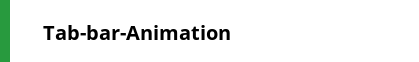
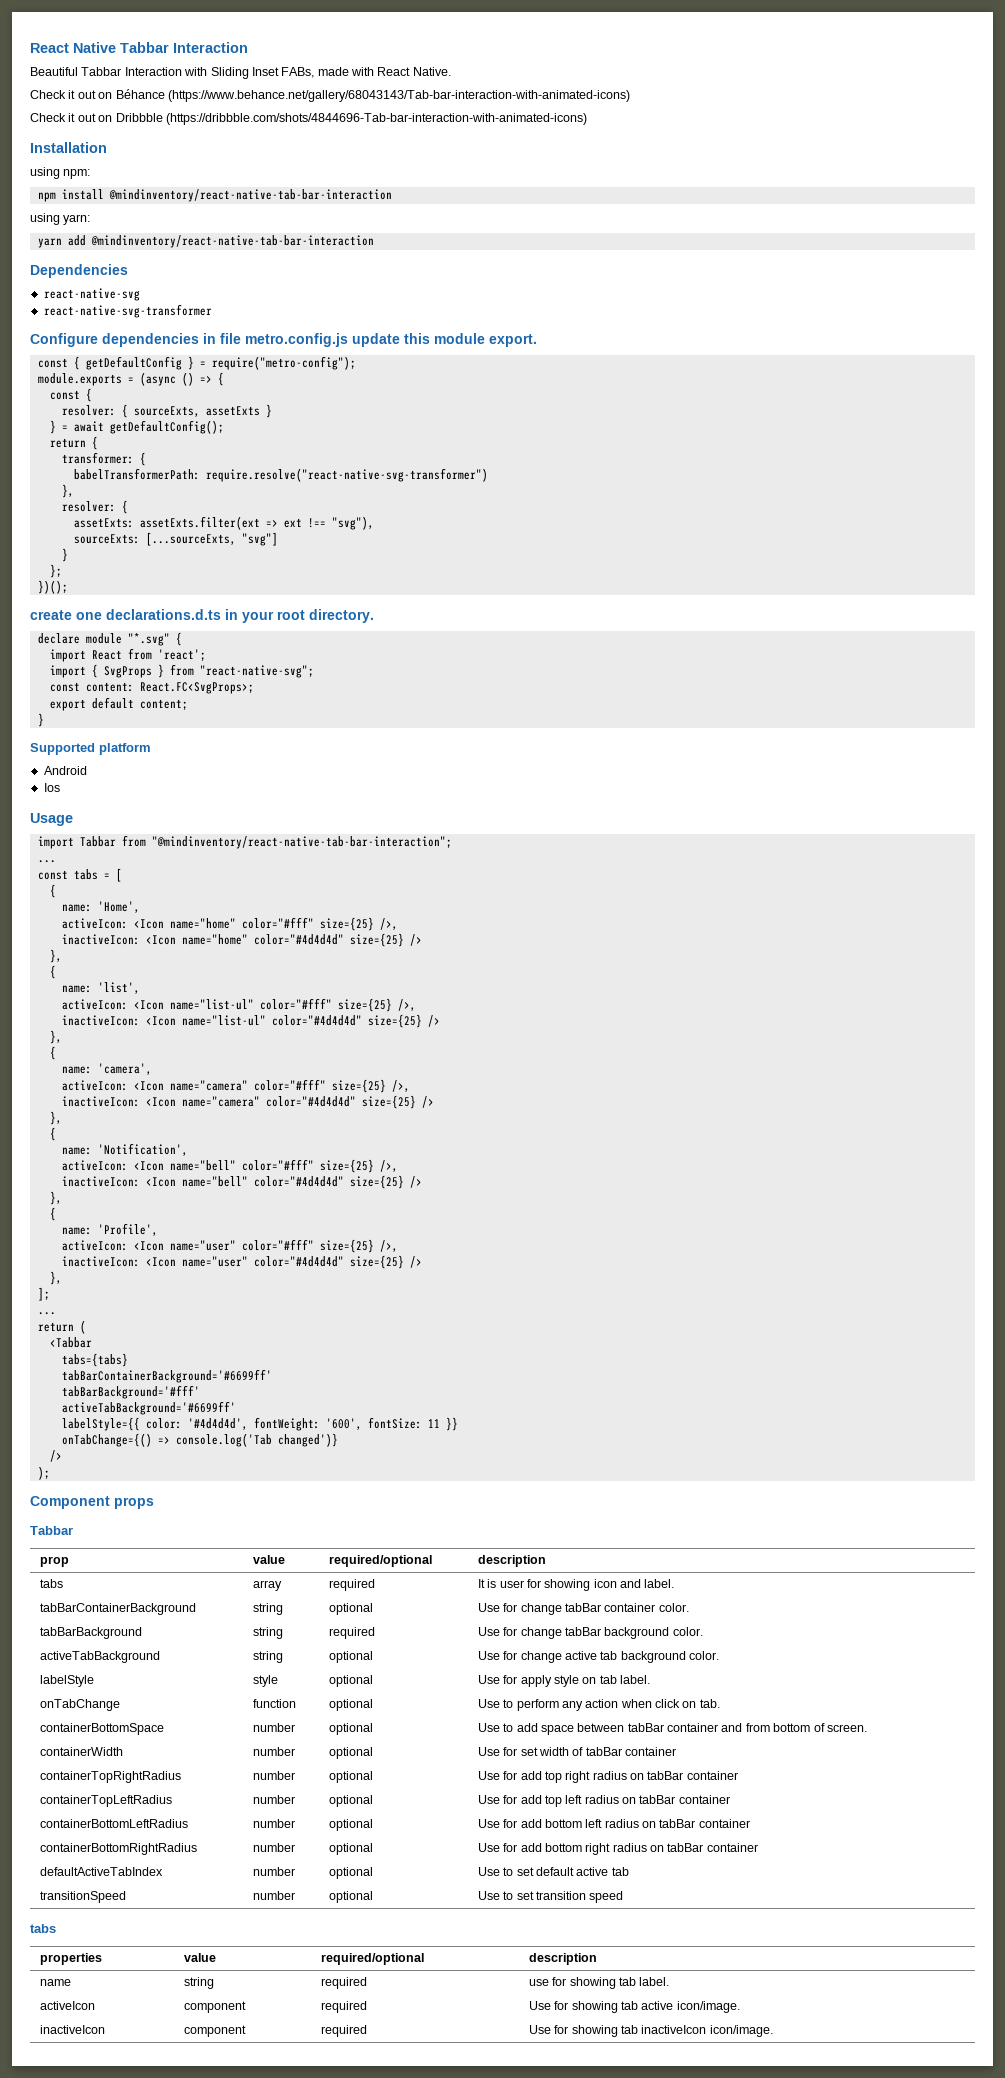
[43,25,231,40] Tab-bar-Animation -> [30,42,248,53] [30,67,451,79] [30,89,630,102] [30,113,587,125] [30,142,107,153] [30,167,91,179] [37,189,392,202] [30,213,91,225] [37,235,374,248] [30,264,128,278] [43,288,140,301] [43,304,212,318] [30,333,537,347] [37,356,356,370] [37,372,224,386] [49,388,92,402] [61,404,272,418] [49,420,224,434] [49,436,98,450] [61,452,146,466] [73,468,488,482] [61,484,74,498] [61,500,128,514] [73,516,374,530] [73,532,278,546] [61,548,68,562] [49,564,62,578] [37,580,68,594] [30,609,374,623] [37,632,182,646] [49,648,206,662] [49,664,314,678] [49,682,254,694] [49,697,188,711] [37,713,44,727] [30,743,151,755] [43,766,87,775] [43,783,60,792] [30,813,73,826] [37,835,452,849] [37,860,56,863] [37,868,122,882] [49,884,56,898] [61,901,140,913] [61,917,398,931] [61,933,422,947] [49,949,62,963] [49,965,56,979] [61,982,140,994] [61,998,416,1012] [61,1014,440,1028] [49,1030,62,1044] [49,1046,56,1060] [61,1063,152,1075] [61,1079,410,1093] [61,1095,434,1109] [49,1111,62,1125] [49,1127,56,1141] [61,1143,188,1156] [61,1159,398,1173] [61,1175,422,1189] [49,1191,62,1205] [49,1207,56,1221] [61,1223,158,1236] [61,1239,398,1253] [61,1255,422,1269] [49,1271,62,1285] [37,1287,50,1301] [37,1312,56,1315] [37,1320,86,1334] [49,1337,92,1348] [61,1353,128,1367] [61,1369,272,1383] [61,1385,200,1399] [61,1401,236,1415] [61,1417,458,1431] [61,1433,338,1447] [49,1450,62,1462] [37,1466,50,1480] [30,1496,154,1509] [30,1526,73,1535] [39,1556,69,1567] [252,1555,285,1564] [328,1555,432,1567] [477,1555,546,1567] [39,1579,63,1588] [252,1580,282,1591] [328,1579,375,1591] [477,1579,675,1591] [39,1603,196,1615] [252,1603,283,1615] [328,1603,373,1615] [477,1603,689,1615] [39,1627,142,1639] [252,1627,283,1639] [328,1627,375,1639] [477,1627,703,1639] [39,1651,160,1663] [252,1651,283,1663] [328,1651,373,1663] [477,1651,720,1663] [39,1675,94,1687] [252,1675,278,1687] [328,1675,373,1687] [477,1675,651,1687] [39,1699,120,1711] [252,1699,296,1708] [328,1699,373,1711] [477,1699,720,1711] [39,1723,164,1735] [252,1723,295,1732] [328,1723,373,1735] [477,1723,867,1735] [39,1747,123,1756] [252,1747,295,1756] [328,1747,373,1759] [477,1747,677,1756] [39,1771,181,1783] [252,1771,295,1780] [328,1771,373,1783] [477,1771,738,1783] [39,1795,172,1807] [252,1795,295,1804] [328,1795,373,1807] [477,1795,730,1807] [39,1819,188,1828] [252,1819,295,1828] [328,1819,373,1831] [477,1819,750,1828] [39,1843,197,1855] [252,1843,295,1852] [328,1843,373,1855] [477,1843,758,1855] [39,1867,163,1876] [252,1867,295,1876] [328,1867,373,1879] [477,1867,629,1876] [39,1891,126,1903] [252,1891,295,1900] [328,1891,373,1903] [477,1891,624,1903] [30,1924,56,1933] [39,1953,102,1965] [183,1953,216,1962] [320,1953,424,1965] [528,1953,597,1965] [39,1979,71,1986] [183,1977,214,1989] [320,1977,367,1989] [528,1977,670,1989] [39,2001,95,2010] [183,2001,246,2013] [320,2001,367,2013] [528,2001,740,2013] [39,2025,105,2034] [183,2025,246,2037] [320,2025,367,2037] [528,2025,773,2037] React Native Tabbar Interaction // Beautiful Tabbar Interaction with Sliding Inset FABs, made with React Native. // Check it out on Béhance (https://www.behance.net/gallery/68043143/Tab-bar-interaction-with-animated-icons) // Check it out on Dribbble (https://dribbble.com/shots/4844696-Tab-bar-interaction-with-animated-icons) // Installation // using npm: // npm install @mindinventory/react-native-tab-bar-interaction // using yarn: // yarn add @mindinventory/react-native-tab-bar-interaction // Dependencies // react-native-svg // react-native-svg-transformer // Configure dependencies in file metro.config.js update this module export. // const { getDefaultConfig } = require("metro-config"); // module.exports = (async () => { // const { // resolver: { sourceExts, assetExts } // } = await getDefaultConfig(); // return { // transformer: { // babelTransformerPath: require.resolve("react-native-svg-transformer") // }, // resolver: { // assetExts: assetExts.filter(ext => ext !== "svg"), // sourceExts: [...sourceExts, "svg"] // } // }; // })(); // create one declarations.d.ts in your root directory. // declare module "*.svg" { // import React from 'react'; // import { SvgProps } from "react-native-svg"; // const content: React.FC<SvgProps>; // export default content; // } // Supported platform // Android // Ios // Usage // import Tabbar from "@mindinventory/react-native-tab-bar-interaction"; // ... // const tabs = [ // { // name: 'Home', // activeIcon: <Icon name="home" color="#fff" size={25} />, // inactiveIcon: <Icon name="home" color="#4d4d4d" size={25} /> // }, // { // name: 'list', // activeIcon: <Icon name="list-ul" color="#fff" size={25} />, // inactiveIcon: <Icon name="list-ul" color="#4d4d4d" size={25} /> // }, // { // name: 'camera', // activeIcon: <Icon name="camera" color="#fff" size={25} />, // inactiveIcon: <Icon name="camera" color="#4d4d4d" size={25} /> // }, // { // name: 'Notification', // activeIcon: <Icon name="bell" color="#fff" size={25} />, // inactiveIcon: <Icon name="bell" color="#4d4d4d" size={25} /> // }, // { // name: 'Profile', // activeIcon: <Icon name="user" color="#fff" size={25} />, // inactiveIcon: <Icon name="user" color="#4d4d4d" size={25} /> // }, // ]; // ... // return ( // <Tabbar // tabs={tabs} // tabBarContainerBackground='#6699ff' // tabBarBackground='#fff' // activeTabBackground='#6699ff' // labelStyle={{ color: '#4d4d4d', fontWeight: '600', fontSize: 11 }} // onTabChange={() => console.log('Tab changed')} // /> // ); // Component props // Tabbar // prop | value | required/optional | description // tabs | array | required | It is user for showing icon and label. // tabBarContainerBackground | string | optional | Use for change tabBar container color. // tabBarBackground | string | required | Use for change tabBar background color. // activeTabBackground | string | optional | Use for change active tab background color. // labelStyle | style | optional | Use for apply style on tab label. // onTabChange | function | optional | Use to perform any action when click on tab. // containerBottomSpace | number | optional | Use to add space between tabBar container and from bottom of screen. // containerWidth | number | optional | Use for set width of tabBar container // containerTopRightRadius | number | optional | Use for add top right radius on tabBar container // containerTopLeftRadius | number | optional | Use for add top left radius on tabBar container // containerBottomLeftRadius | number | optional | Use for add bottom left radius on tabBar container // containerBottomRightRadius | number | optional | Use for add bottom right radius on tabBar container // defaultActiveTabIndex | number | optional | Use to set default active tab // transitionSpeed | number | optional | Use to set transition speed // tabs // properties | value | required/optional | description // name | string | required | use for showing tab label. // activeIcon | component | required | Use for showing tab active icon/image. // inactiveIcon | component | required | Use for showing tab inactiveIcon icon/image.

